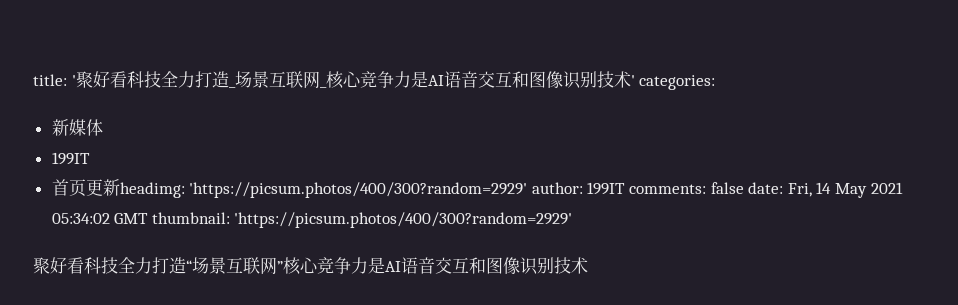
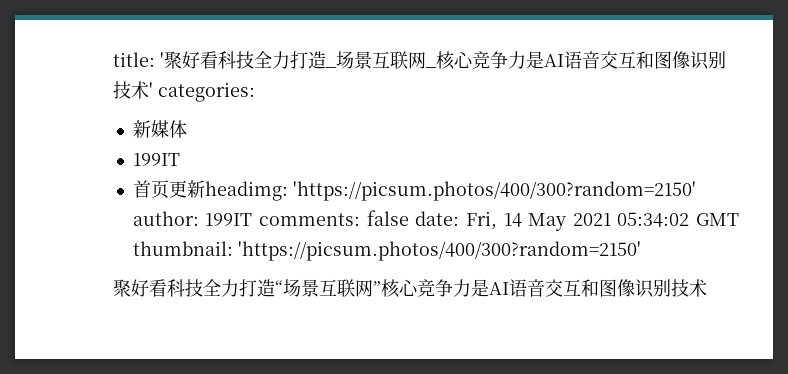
[189,182,528,198] 'https://picsum.photos/400/300?random=2929' -> [292,181,696,201] 'https://picsum.photos/400/300?random=2150'
[234,212,573,228] 'https://picsum.photos/400/300?random=2929' -> [237,241,641,261] 'https://picsum.photos/400/300?random=2150'

